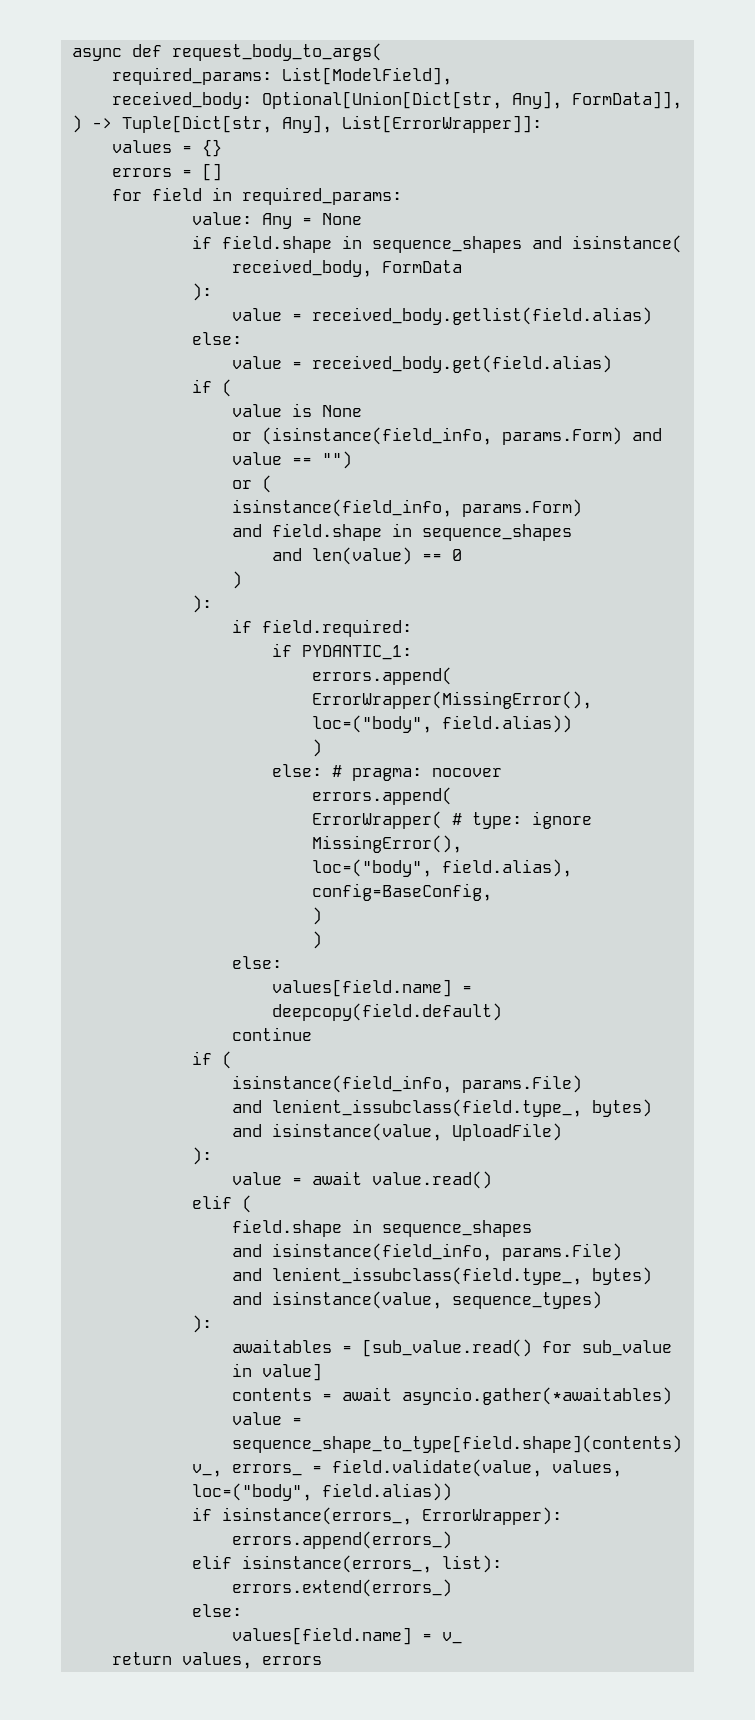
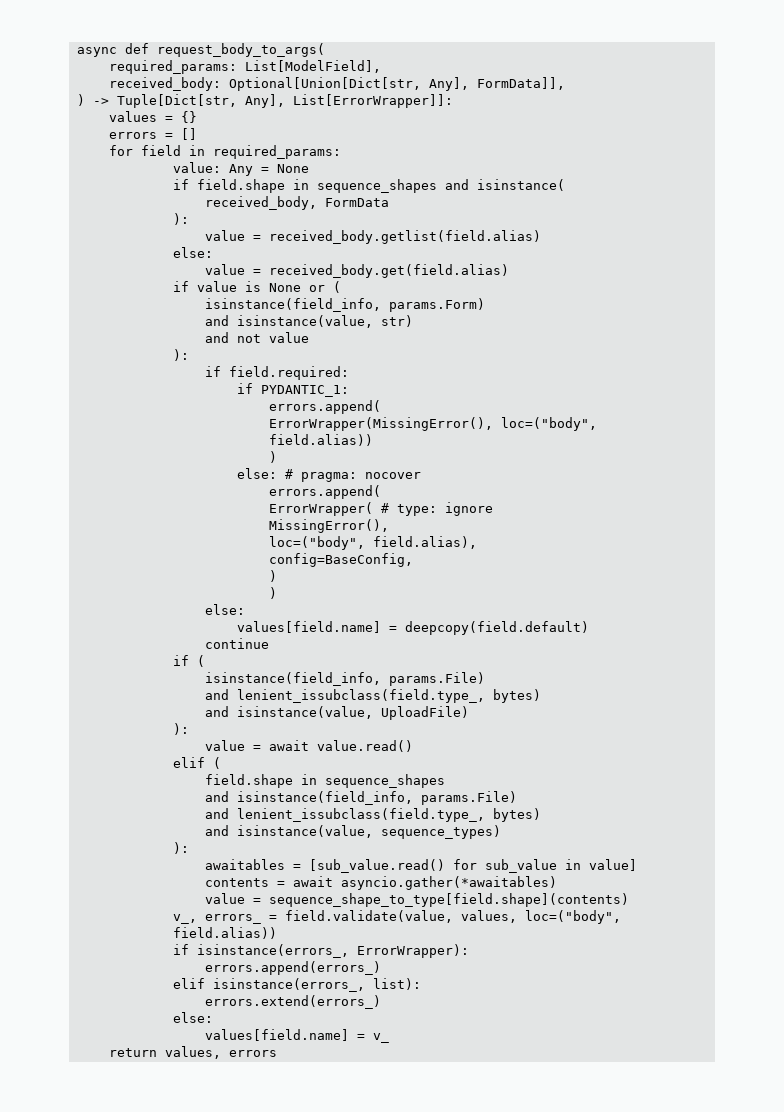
[221,379,232,397] ( // -> (190, 286) none
[231,427,662,445] [231,451,352,469] // or (isinstance(field_info, params.Form) and value == "") // -> (302, 287) none
[271,523,572,541] [271,547,462,565] [231,571,242,589] field.shape in sequence_shapes // and len(value) == 0 // ) -> [237,315,414,328] [205,332,310,343] isinstance(value, str) // and not value

